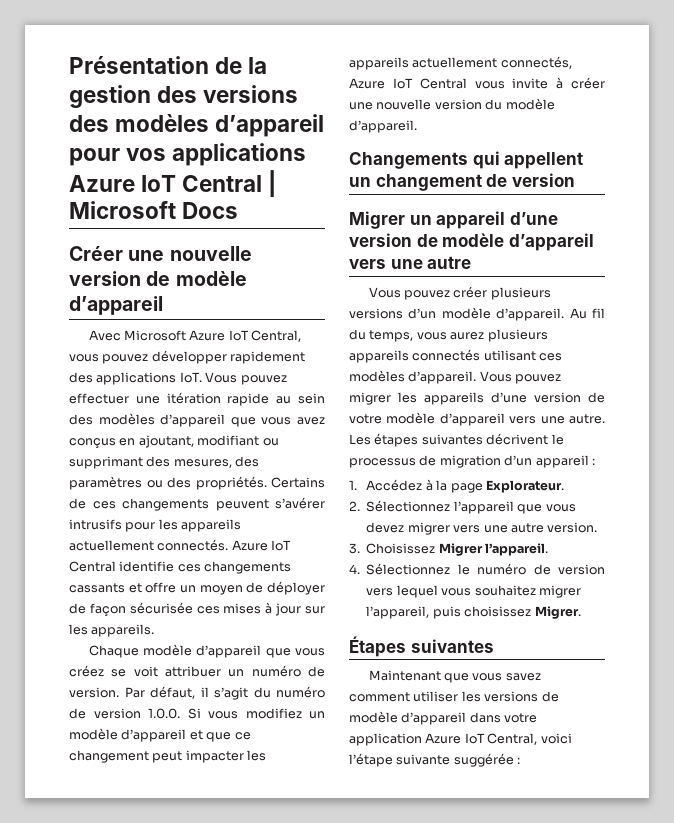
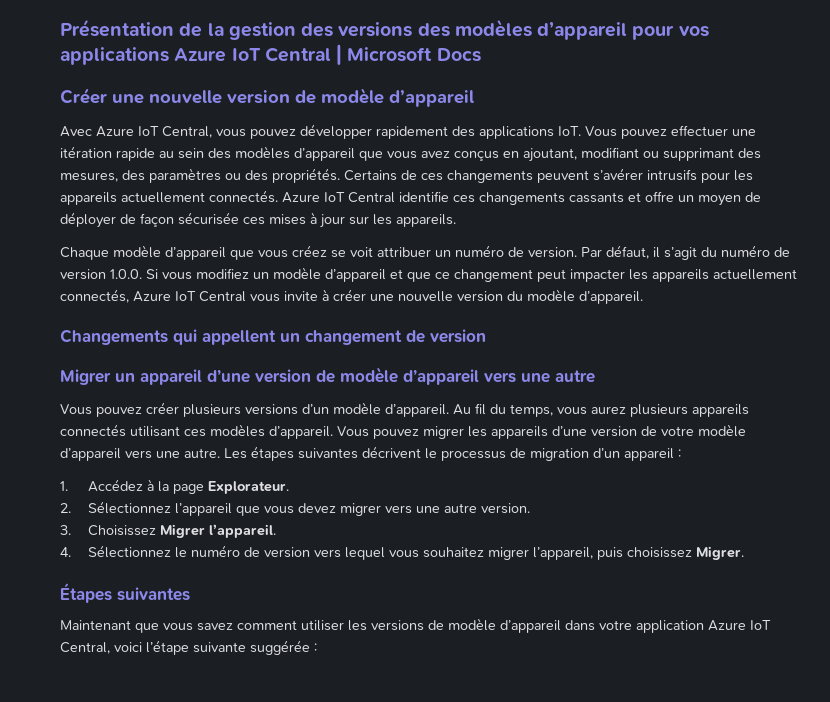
[123,330,186,341] Microsoft -> (92, 131) none

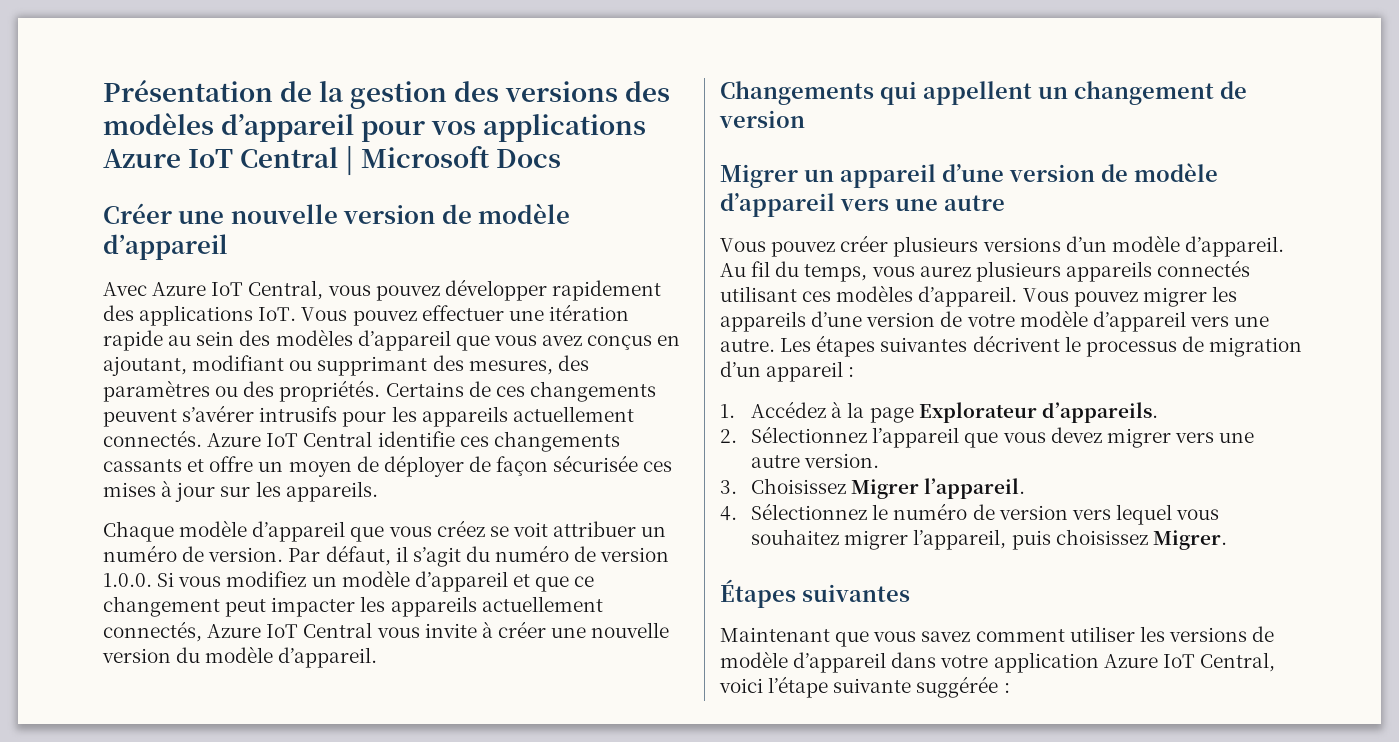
[207,481,289,494] Explorateur. -> [918,402,1158,423] Explorateur d’appareils.

